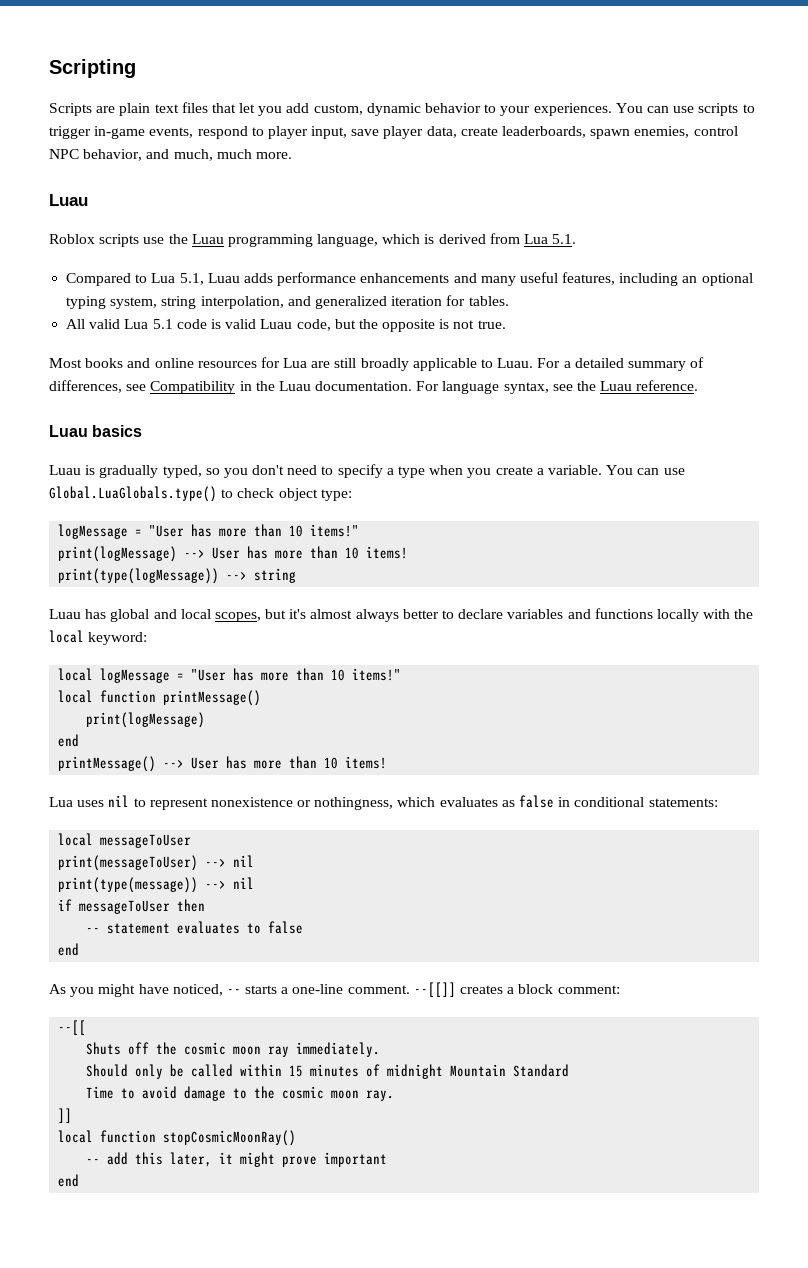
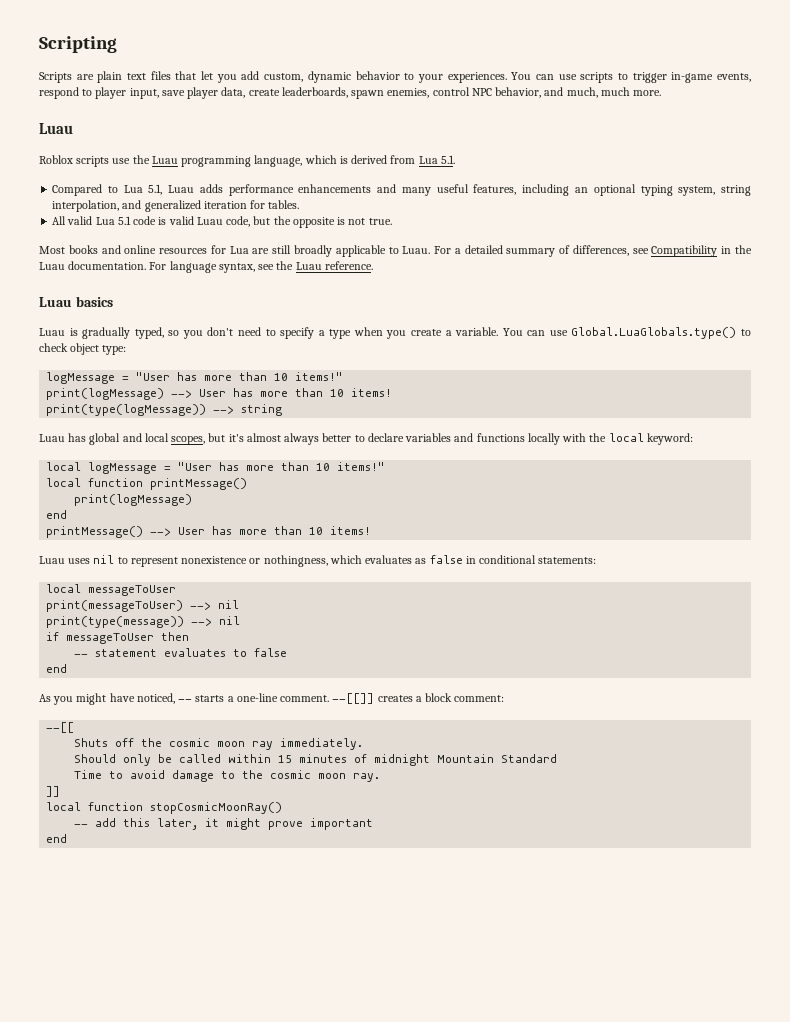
[49,797,73,807] Lua -> [39,556,65,564] Luau

